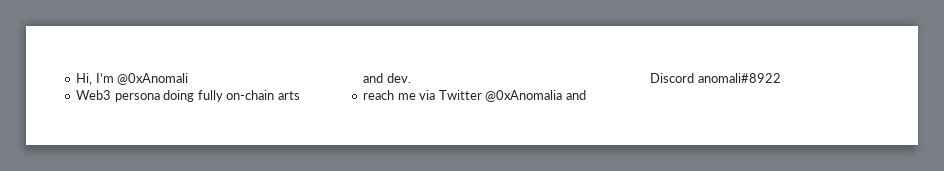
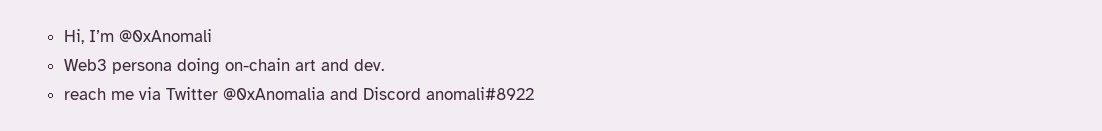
[197,90,300,102] fully on-chain arts -> [224,58,316,71] on-chain art

